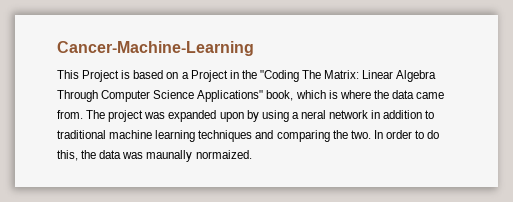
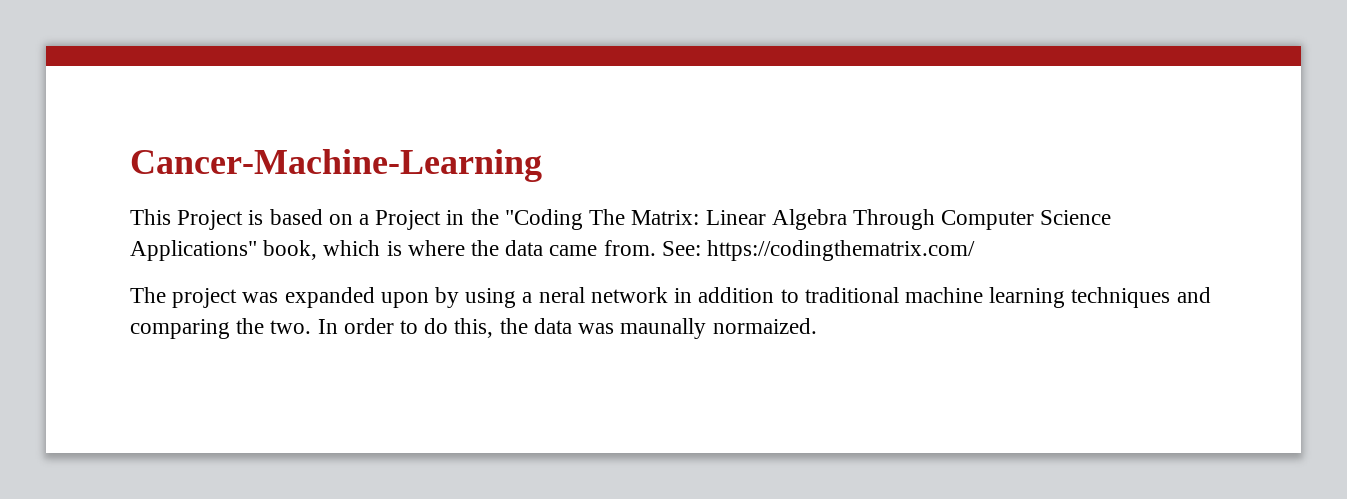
(83, 114) none -> [661,240,976,261] See: https://codingthematrix.com/ //

